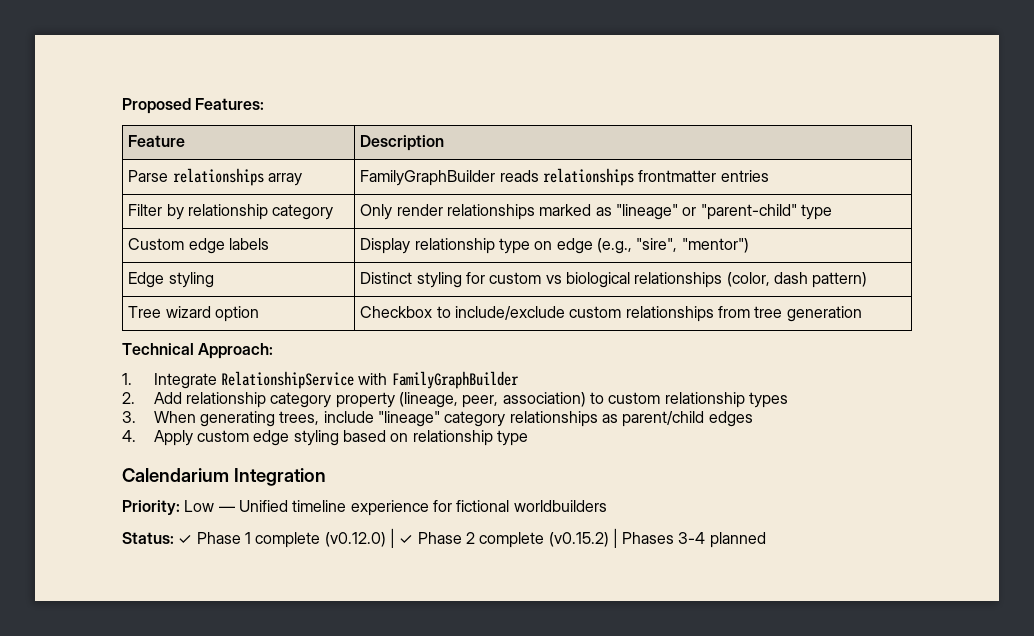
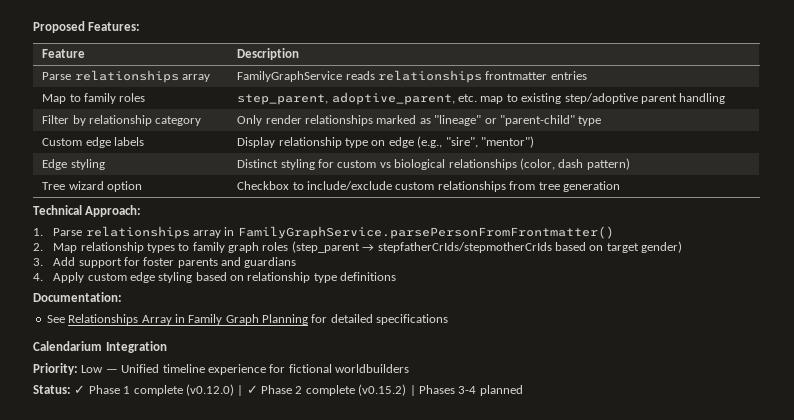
[360,170,496,186] FamilyGraphBuilder -> [237,71,343,82] FamilyGraphService
(769, 176) none -> [42,93,146,104] [237,92,726,105] // Map to family roles | step_parent, adoptive_parent, etc. map to existing step/adoptive parent handling
[153,371,519,389] [122,392,788,408] [122,411,753,427] Integrate RelationshipService with FamilyGraphBuilder // 2. Add relationship category property (lineage, peer, association) to custom relationship types // 3. When generating trees, include "lineage" category relationships as parent/child edges -> [53,226,614,239] [33,241,683,253] [33,257,297,268] Parse relationships array in FamilyGraphService.parsePersonFromFrontmatter() // 2. Map relationship types to family graph roles (step_parent → stepfatherCrIds/stepmotherCrIds based on target gender) // 3. Add support for foster parents and guardians
(528, 438) none -> [340,272,397,281] [33,292,122,302] [46,314,449,325] definitions // Documentation: // See Relationships Array in Family Graph Planning for detailed specifications

